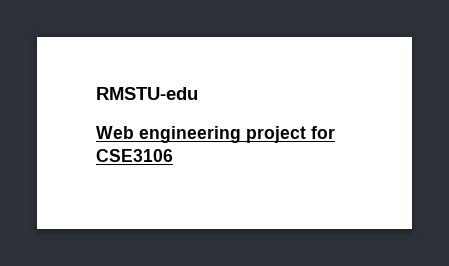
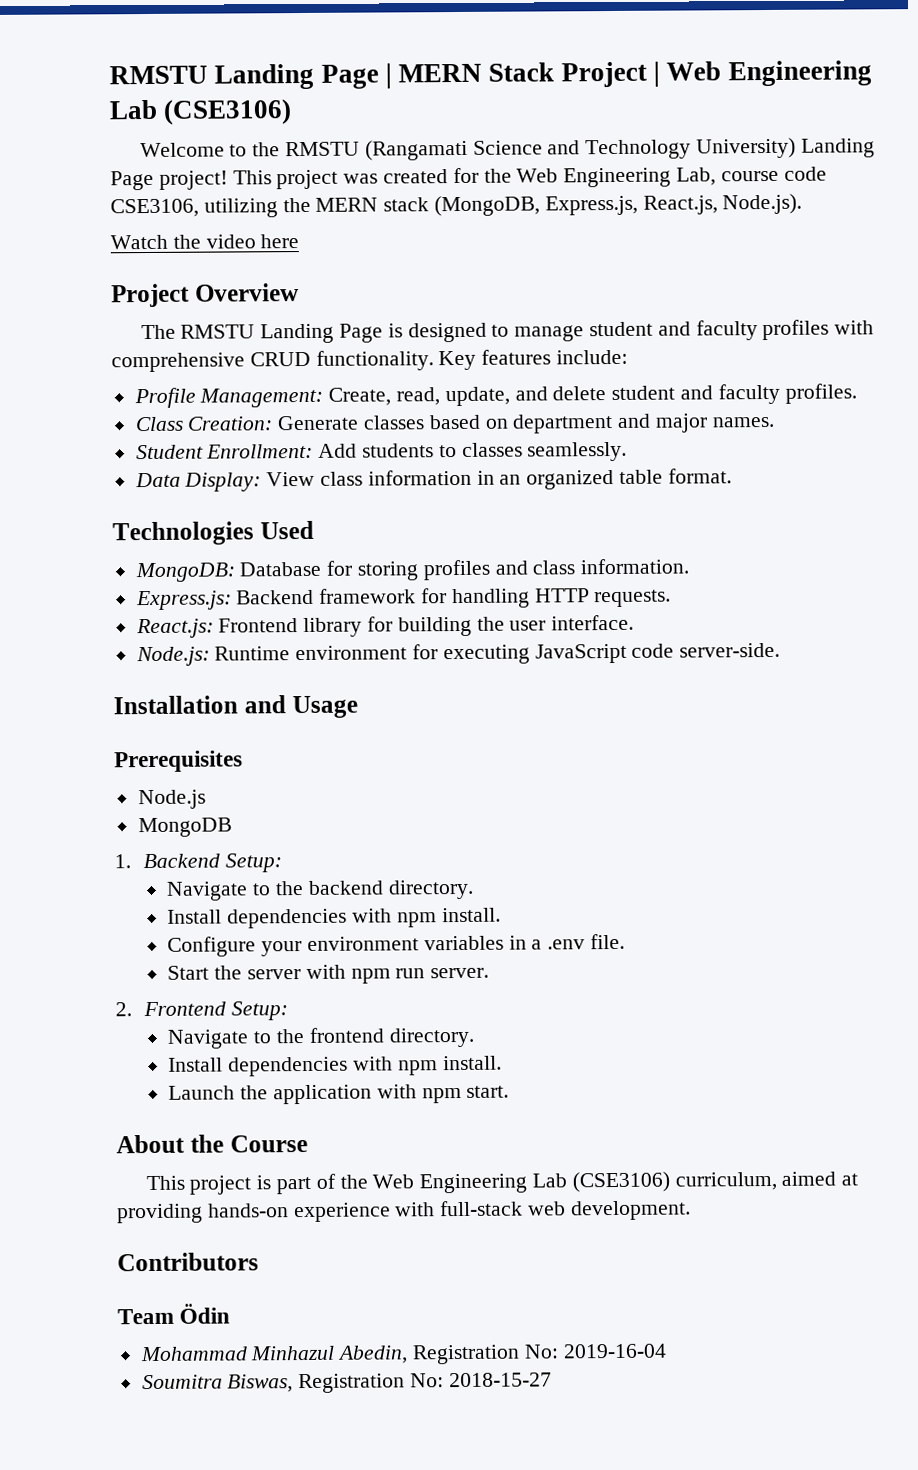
[96,87,198,100] [96,126,335,143] [96,149,173,162] RMSTU-edu // Web engineering project for CSE3106 -> [109,60,872,90] [109,99,293,125] [139,137,875,161] [110,166,827,191] [110,193,803,218] [110,234,300,250] [111,283,299,308] [140,319,875,344] [111,349,629,373] [133,383,857,409] [134,413,775,434] [135,441,628,462] [134,468,732,492] [112,520,314,546] [134,558,690,583] [135,588,672,611] [135,614,635,639] [135,642,781,667] [113,695,358,719] [114,750,243,773] [137,789,206,810] [137,817,232,838] [114,853,282,873] [166,879,474,901] [167,907,501,929] [167,933,625,957] [167,964,490,984] [115,1001,288,1021] [167,1027,475,1049] [168,1055,502,1077] [168,1084,510,1105] [116,1134,308,1154] [145,1171,859,1195] [117,1200,691,1224] [117,1252,259,1272] [117,1303,231,1325] [139,1343,667,1365] [141,1372,552,1394] RMSTU Landing Page | MERN Stack Project | Web Engineering Lab (CSE3106) // Welcome to the RMSTU (Rangamati Science and Technology University) Landing Page project! This project was created for the Web Engineering Lab, course code CSE3106, utilizing the MERN stack (MongoDB, Express.js, React.js, Node.js). // Watch the video here // Project Overview // The RMSTU Landing Page is designed to manage student and faculty profiles with comprehensive CRUD functionality. Key features include: // Profile Management: Create, read, update, and delete student and faculty profiles. // Class Creation: Generate classes based on department and major names. // Student Enrollment: Add students to classes seamlessly. // Data Display: View class information in an organized table format. // Technologies Used // MongoDB: Database for storing profiles and class information. // Express.js: Backend framework for handling HTTP requests. // React.js: Frontend library for building the user interface. // Node.js: Runtime environment for executing JavaScript code server-side. // Installation and Usage // Prerequisites // Node.js // MongoDB // 1. Backend Setup: // Navigate to the backend directory. // Install dependencies with npm install. // Configure your environment variables in a .env file. // Start the server with npm run server. // 2. Frontend Setup: // Navigate to the frontend directory. // Install dependencies with npm install. // Launch the application with npm start. // About the Course // This project is part of the Web Engineering Lab (CSE3106) curriculum, aimed at providing hands-on experience with full-stack web development. // Contributors // Team Ödin // Mohammad Minhazul Abedin, Registration No: 2019-16-04 // Soumitra Biswas, Registration No: 2018-15-27

